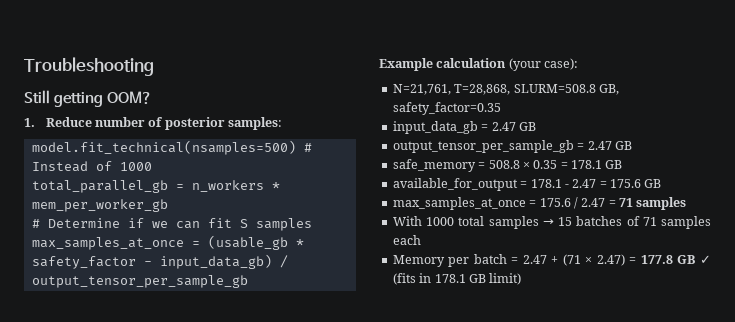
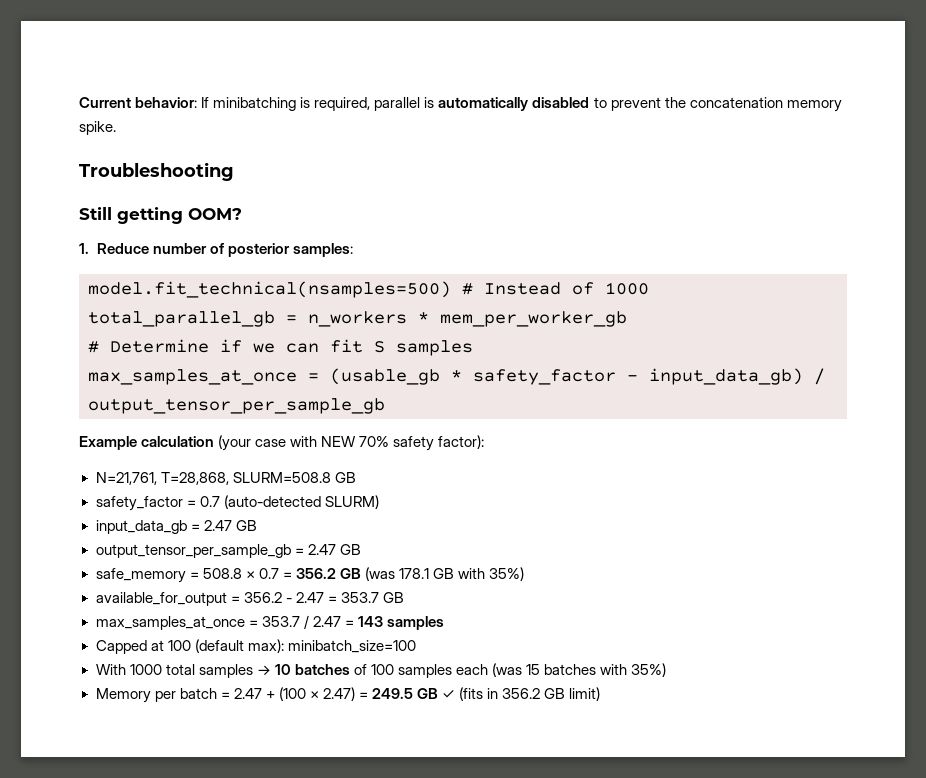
(24, 66) none -> [79,97,842,112] [79,121,116,135] Current behavior: If minibatching is required, parallel is automatically disabled to prevent the concatenation memory spike. //
[544,58,579,70] [392,84,619,95] [392,102,501,115] case): // N=21,761, T=28,868, SLURM=508.8 GB, safety_factor=0.35 -> [255,435,485,451] [95,472,356,485] [95,495,379,511] case with NEW 70% safety factor): // N=21,761, T=28,868, SLURM=508.8 GB // safety_factor = 0.7 (auto-detected SLURM)
[533,160,623,169] 0.35 = 178.1 GB -> [258,567,525,581] 0.7 = 356.2 GB (was 178.1 GB with 35%)
[530,179,562,188] 178.1 -> [243,592,282,603] 356.2
[610,179,641,188] 175.6 -> [340,592,379,603] 353.7
[539,198,571,207] 175.6 -> [261,616,300,627] 353.7
[619,197,687,210] 71 samples -> [357,616,444,630] [95,639,416,654] 143 samples // Capped at 100 (default max): minibatch_size=100
[558,216,711,229] [392,235,421,245] 15 batches of 71 samples each -> [274,663,667,678] 10 batches of 100 samples each (was 15 batches with 35%)
[562,254,581,266] (71 -> [278,687,306,701] (100
[640,255,673,264] 177.8 -> [372,688,414,699] 249.5
[434,274,466,283] 178.1 -> [502,688,541,699] 356.2

